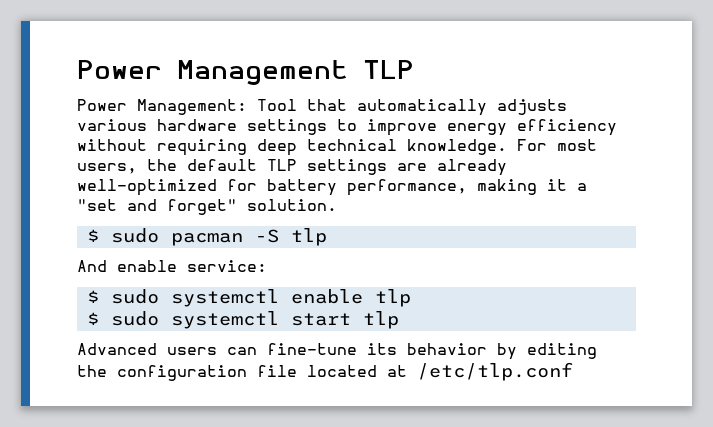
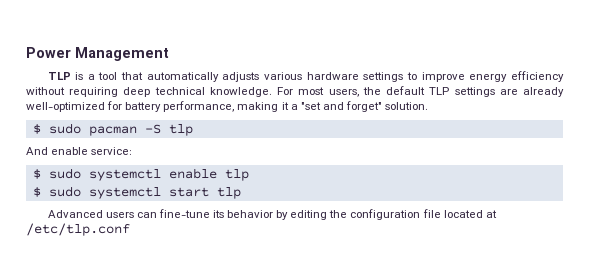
[363,60,414,79] [77,99,297,115] TLP // Power Management: Tool -> [47,72,118,80] // TLP is a tool

